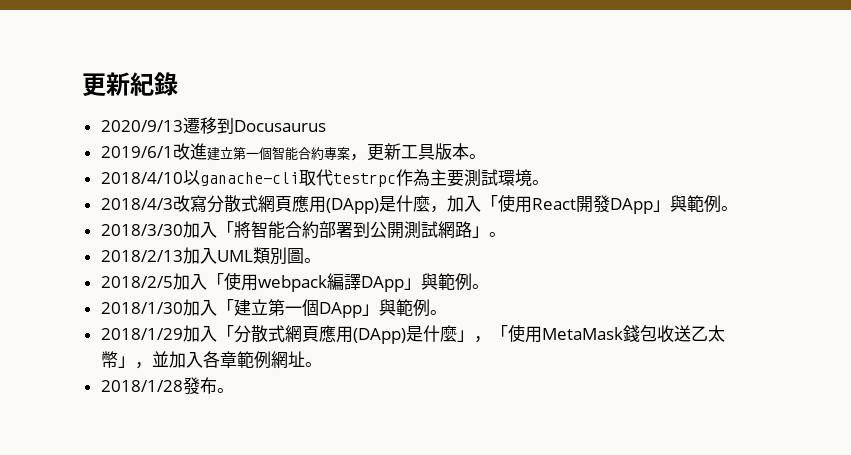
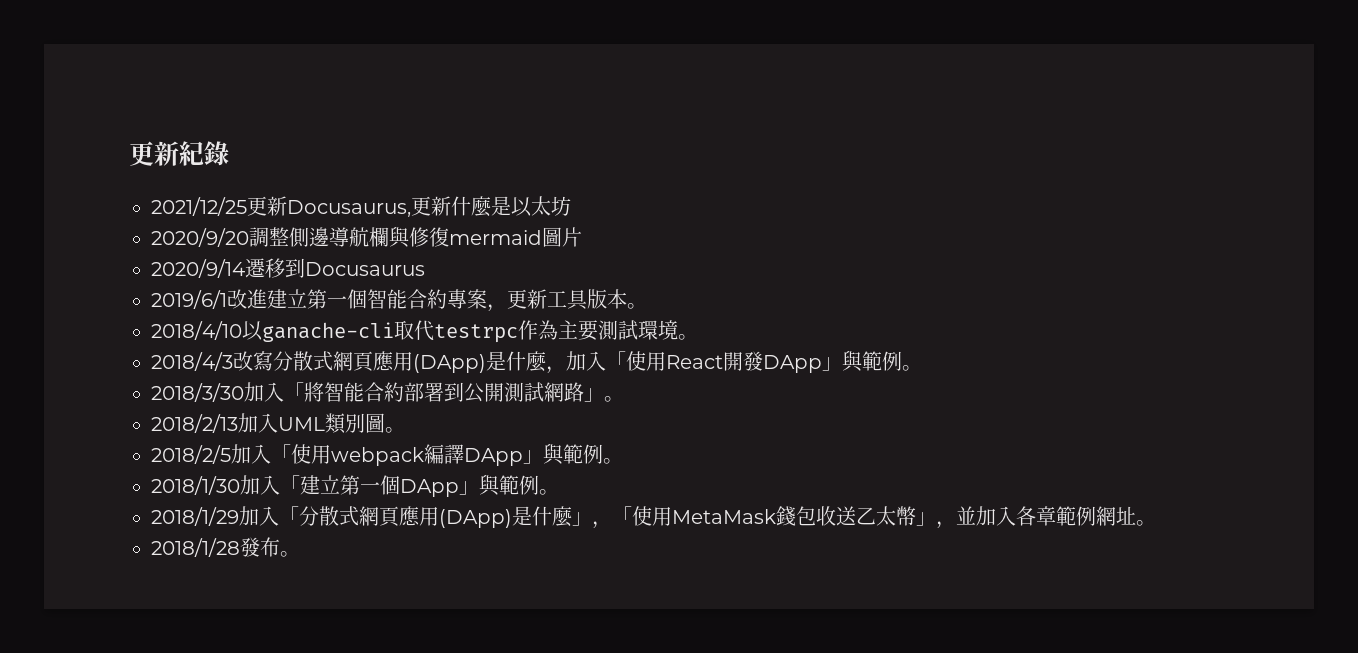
[100,120,183,132] 2020/9/13 -> [151,196,571,217] [151,226,582,248] [151,259,245,278] 2021/12/25更新Docusaurus,更新什麼是以太坊 // 2020/9/20調整側邊導航欄與修復mermaid圖片 // 2020/9/14

